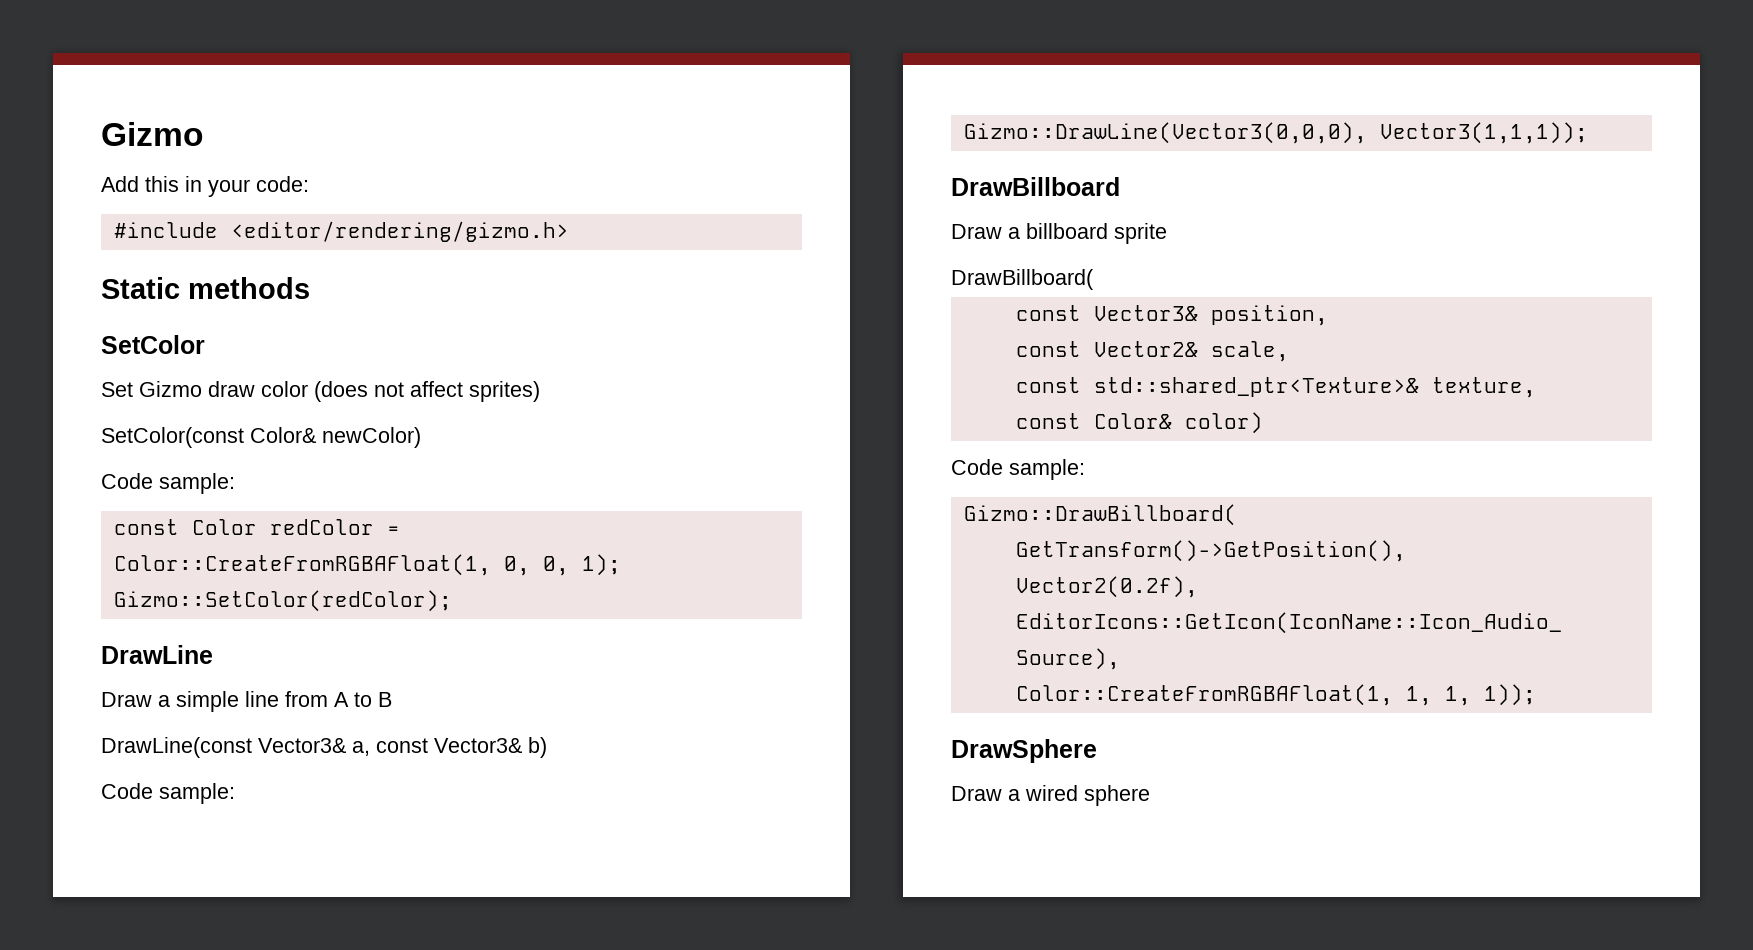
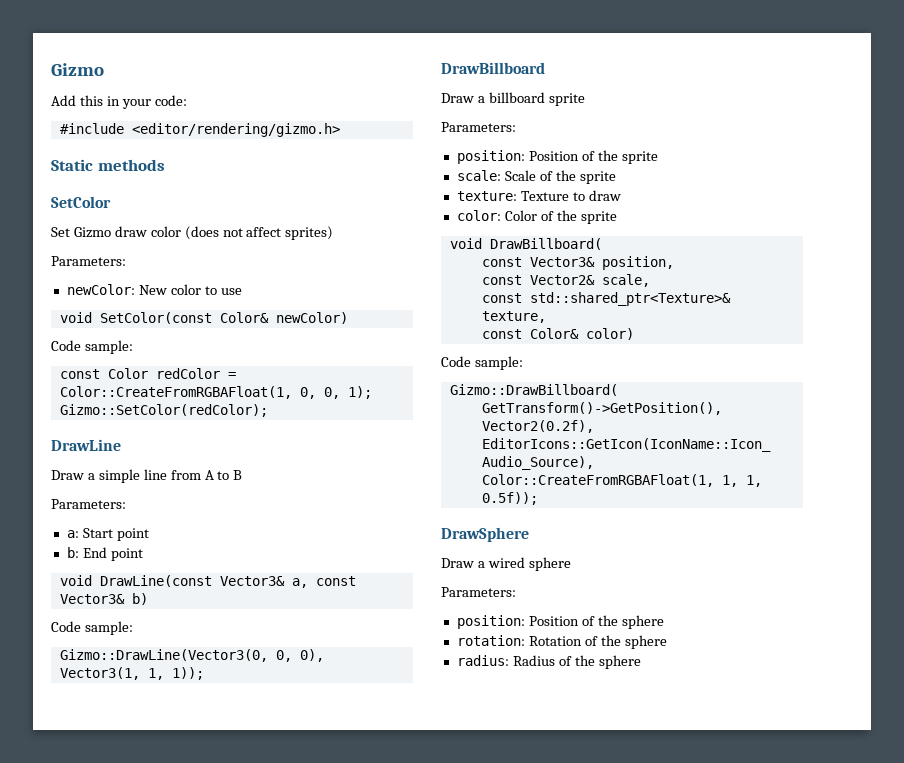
(540, 391) none -> [51,256,126,266] [66,284,242,295] [59,312,92,323] Parameters: // newColor: New color to use // void
(392, 699) none -> [51,499,126,509] [66,528,149,541] [66,547,143,561] [59,575,92,586] Parameters: // a: Start point // b: End point // void
[963,122,1588,144] Gizmo::DrawLine(Vector3(0,0,0), Vector3(1,1,1)); -> [59,649,324,662] [59,667,204,680] Gizmo::DrawLine(Vector3(0, 0, 0), Vector3(1, 1, 1));
(1167, 233) none -> [441,122,516,132] [456,150,658,164] [456,170,616,184] [456,190,621,201] [456,210,617,224] [449,238,482,249] Parameters: // position: Position of the sprite // scale: Scale of the sprite // texture: Texture to draw // color: Color of the sprite // void
[1483,684,1536,706] 1)); -> [481,492,538,505] 0.5f));
(1150, 795) none -> [441,587,516,597] [456,615,664,629] [456,635,667,649] [456,655,641,669] // Parameters: // position: Position of the sphere // rotation: Rotation of the sphere // radius: Radius of the sphere

